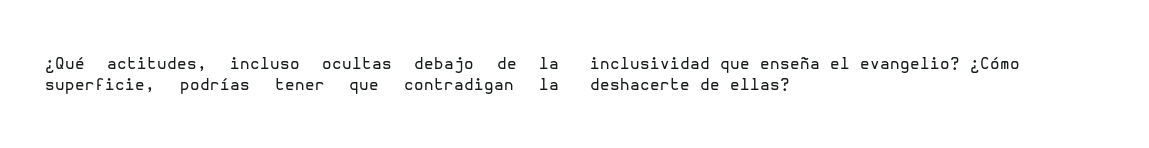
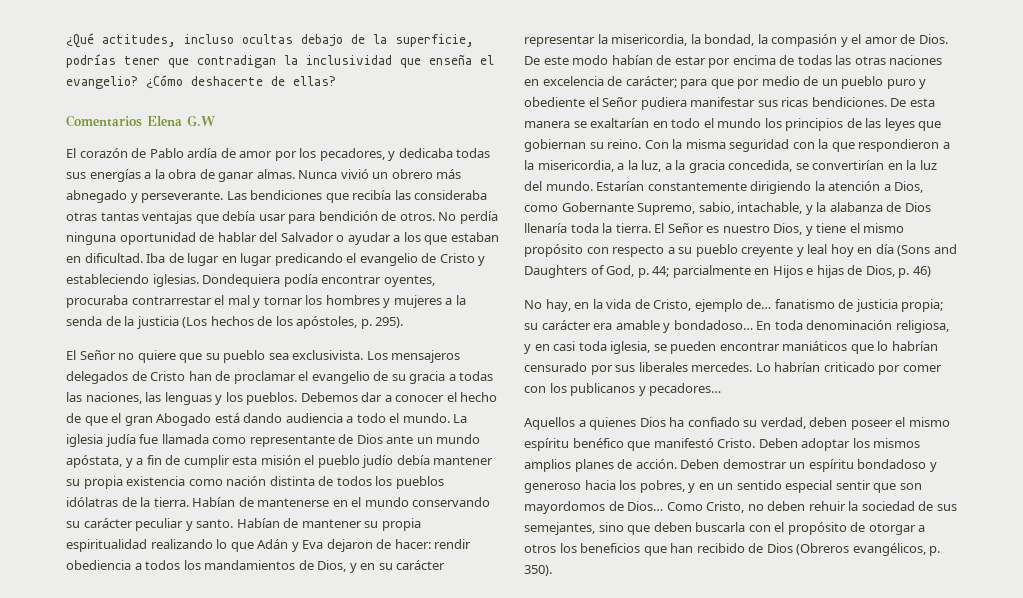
(790, 84) none -> [66,115,216,127] [66,148,491,161] [66,169,462,182] [66,190,488,203] [66,211,498,224] [66,232,499,245] [66,253,486,266] [66,274,435,287] [66,295,466,308] [66,316,404,329] [66,350,461,363] [66,371,494,384] [66,392,498,405] [66,413,468,426] [66,434,481,447] [66,455,494,468] [66,476,444,489] [66,497,491,507] [66,518,421,531] [66,539,472,552] [66,560,446,573] [524,34,948,47] [524,55,943,68] [524,76,927,89] [524,97,935,110] [524,118,942,131] [524,139,950,152] [524,160,937,173] [524,181,924,194] [524,202,931,215] [524,223,905,236] [524,244,957,257] [524,265,931,278] [524,299,944,312] [524,320,949,333] [524,341,938,354] [524,362,942,375] [524,383,722,396] [524,417,950,430] [524,438,921,451] [524,459,937,472] [524,480,922,493] [524,501,957,514] [524,522,926,535] [524,543,941,556] [524,565,552,576] // Comentarios Elena G.W // El corazón de Pablo ardía de amor por los pecadores, y dedicaba todas sus energías a la obra de ganar almas. Nunca vivió un obrero más abnegado y perseverante. Las bendiciones que recibía las consideraba otras tantas ventajas que debía usar para bendición de otros. No perdía ninguna oportunidad de hablar del Salvador o ayudar a los que estaban en dificultad. Iba de lugar en lugar predicando el evangelio de Cristo y estableciendo iglesias. Dondequiera podía encontrar oyentes, procuraba contrarrestar el mal y tornar los hombres y mujeres a la senda de la justicia (Los hechos de los apóstoles, p. 295). // El Señor no quiere que su pueblo sea exclusivista. Los mensajeros delegados de Cristo han de proclamar el evangelio de su gracia a todas las naciones, las lenguas y los pueblos. Debemos dar a conocer el hecho de que el gran Abogado está dando audiencia a todo el mundo. La iglesia judía fue llamada como representante de Dios ante un mundo apóstata, y a fin de cumplir esta misión el pueblo judío debía mantener su propia existencia como nación distinta de todos los pueblos idólatras de la tierra. Habían de mantenerse en el mundo conservando su carácter peculiar y santo. Habían de mantener su propia espiritualidad realizando lo que Adán y Eva dejaron de hacer: rendir obediencia a todos los mandamientos de Dios, y en su carácter representar la misericordia, la bondad, la compasión y el amor de Dios. De este modo habían de estar por encima de todas las otras naciones en excelencia de carácter; para que por medio de un pueblo puro y obediente el Señor pudiera manifestar sus ricas bendiciones. De esta manera se exaltarían en todo el mundo los principios de las leyes que gobiernan su reino. Con la misma seguridad con la que respondieron a la misericordia, a la luz, a la gracia concedida, se convertirían en la luz del mundo. Estarían constantemente dirigiendo la atención a Dios, como Gobernante Supremo, sabio, intachable, y la alabanza de Dios llenaría toda la tierra. El Señor es nuestro Dios, y tiene el mismo propósito con respecto a su pueblo creyente y leal hoy en día (Sons and Daughters of God, p. 44; parcialmente en Hijos e hijas de Dios, p. 46) // No hay, en la vida de Cristo, ejemplo de… fanatismo de justicia propia; su carácter era amable y bondadoso… En toda denominación religiosa, y en casi toda iglesia, se pueden encontrar maniáticos que lo habrían censurado por sus liberales mercedes. Lo habrían criticado por comer con los publicanos y pecadores… // Aquellos a quienes Dios ha confiado su verdad, deben poseer el mismo espíritu benéfico que manifestó Cristo. Deben adoptar los mismos amplios planes de acción. Deben demostrar un espíritu bondadoso y generoso hacia los pobres, y en un sentido especial sentir que son mayordomos de Dios… Como Cristo, no deben rehuir la sociedad de sus semejantes, sino que deben buscarla con el propósito de otorgar a otros los beneficios que han recibido de Dios (Obreros evangélicos, p. 350).

